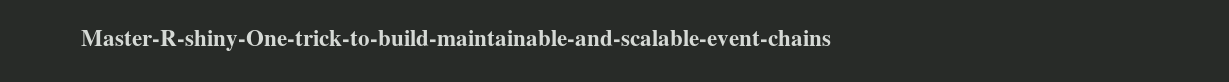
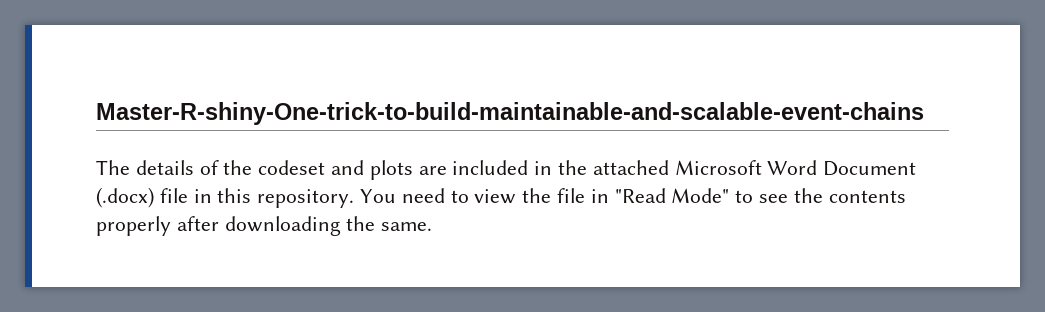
(831, 40) none -> [96,160,917,180] [96,187,906,208] [96,216,433,236] // The details of the codeset and plots are included in the attached Microsoft Word Document (.docx) file in this repository. You need to view the file in "Read Mode" to see the contents properly after downloading the same.

